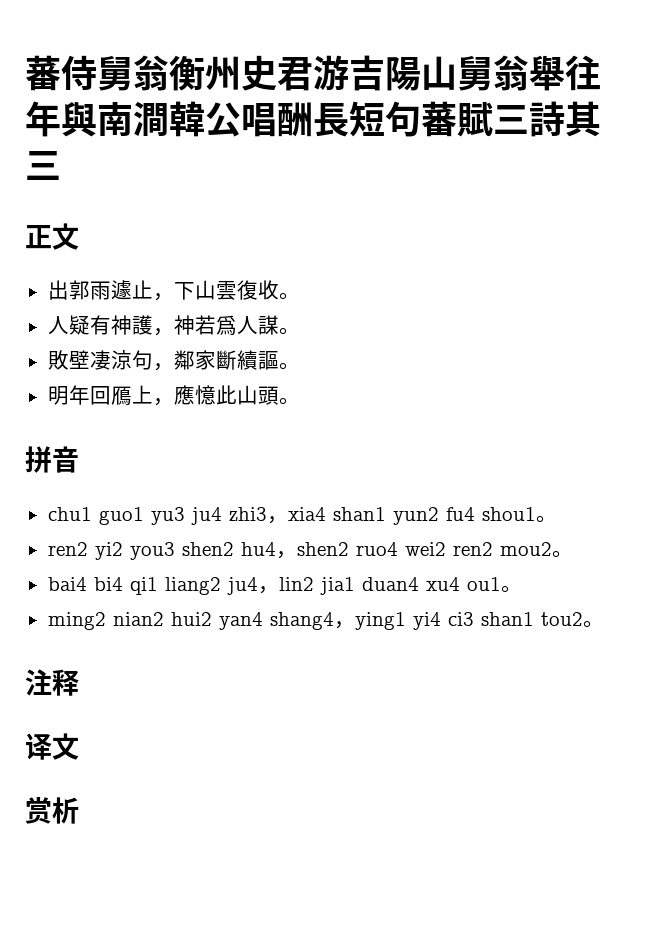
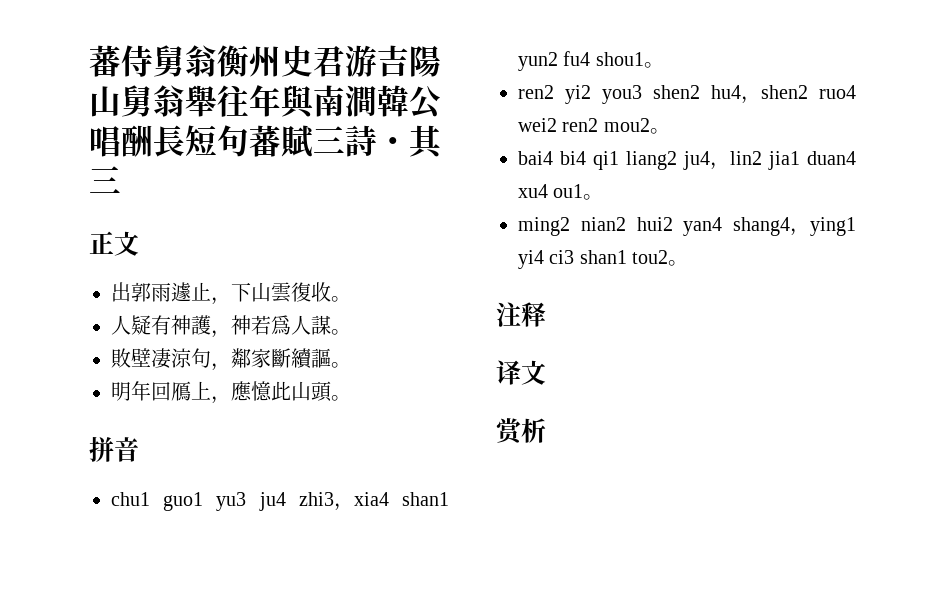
(565, 119) none -> [377,137,409,153] ・

